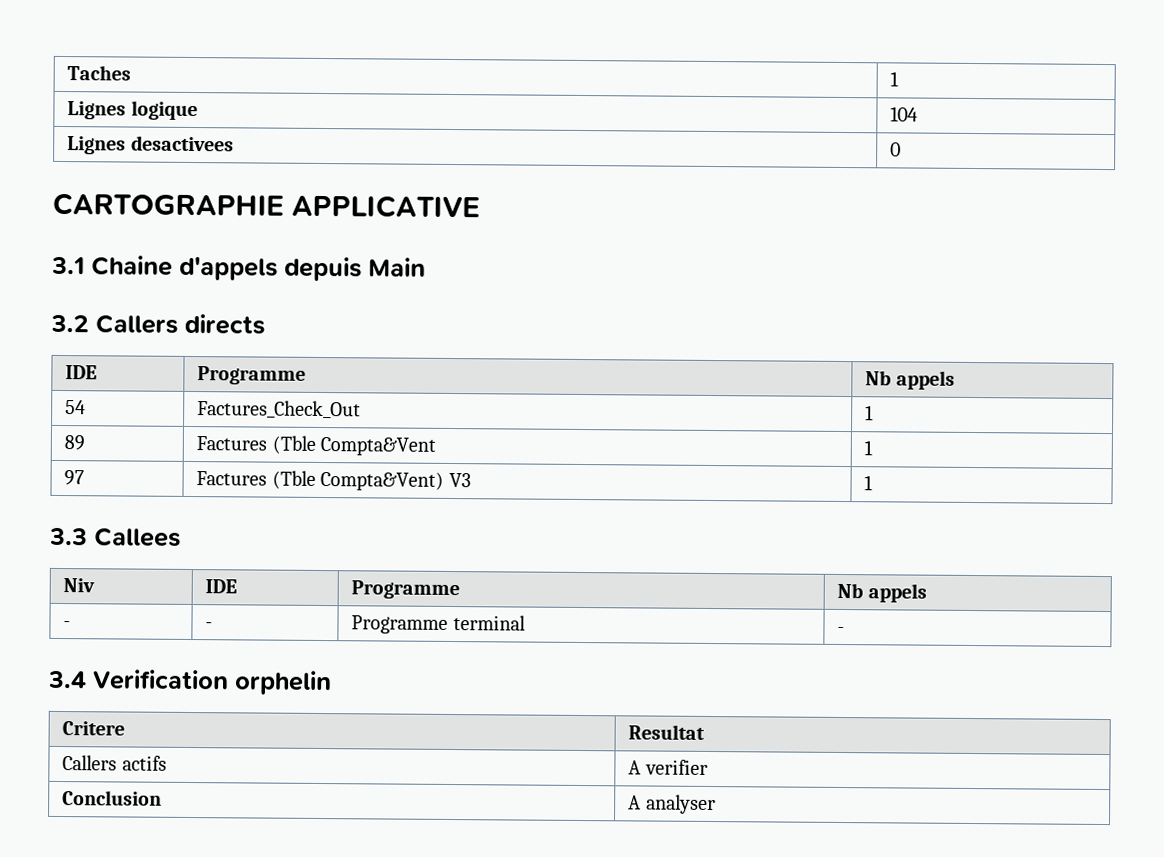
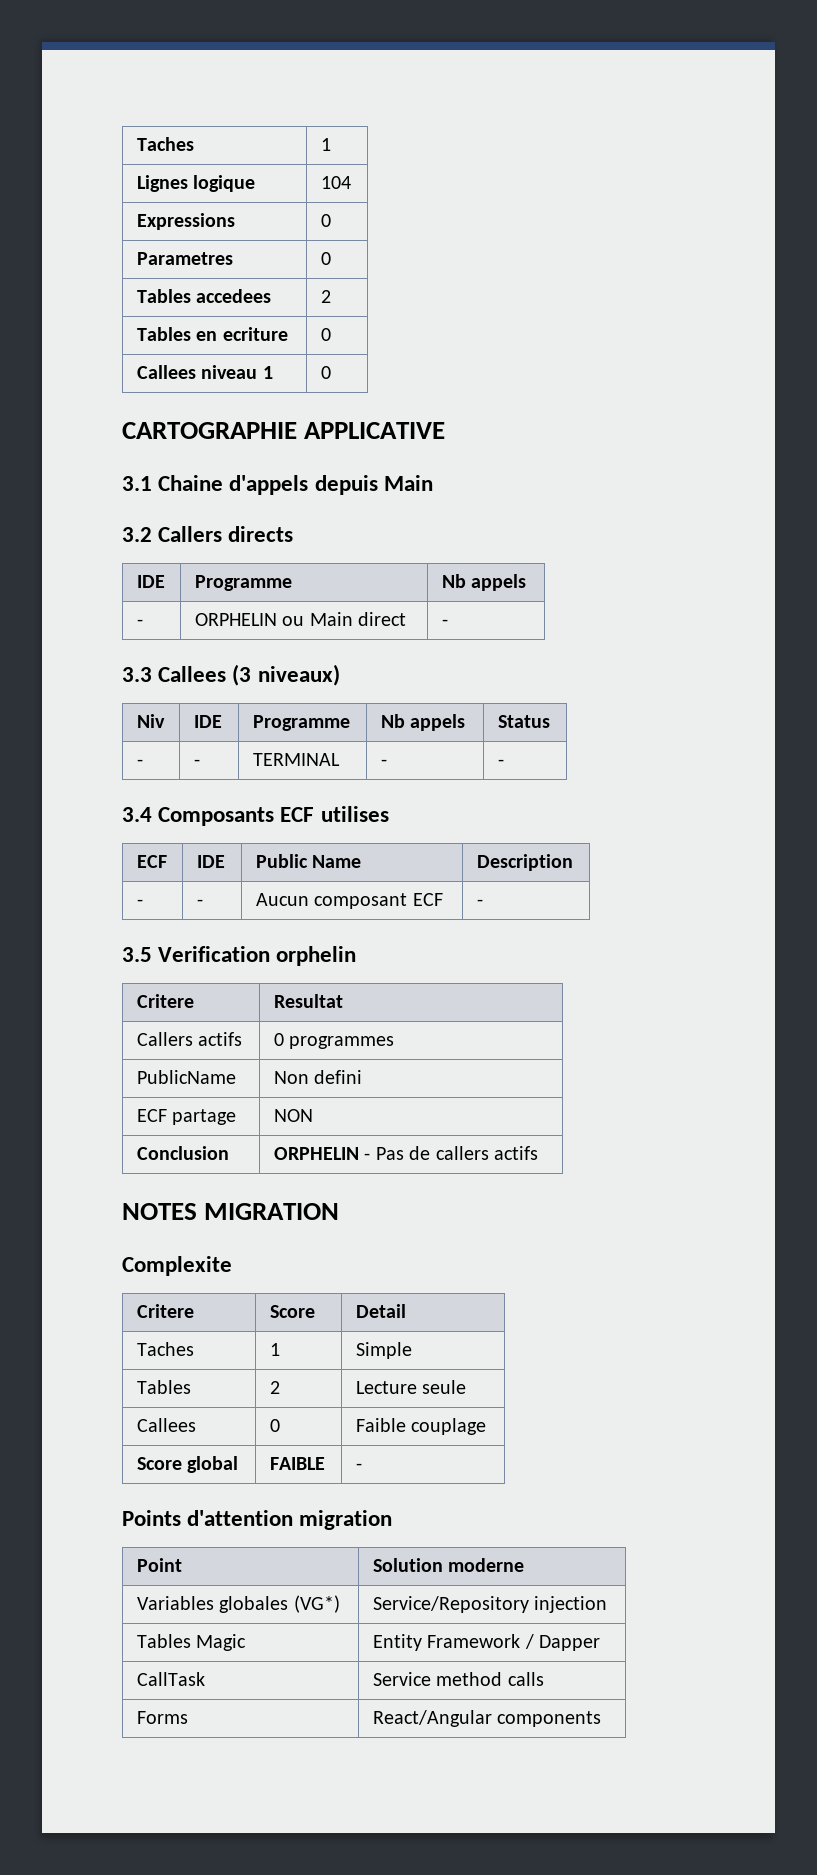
[67,135,234,155] Lignes desactivees -> [136,213,235,230] [320,214,331,227] [136,252,233,265] [320,252,331,265] [136,289,272,303] [320,290,331,303] [136,327,288,341] [320,328,331,341] [136,365,273,379] Expressions | 0 // Parametres | 0 // Tables accedees | 2 // Tables en ecriture | 0 // Callees niveau 1
[65,400,87,415] [197,400,362,419] [865,405,875,421] [64,435,86,451] [196,435,437,456] [864,440,874,456] [64,470,85,486] [196,470,471,491] [864,475,874,491] 54 | Factures_Check_Out | 1 // 89 | Factures (Tble Compta&Vent | 1 // 97 | Factures (Tble Compta&Vent) V3 | 1 -> [136,619,143,626] [194,612,407,626] [441,619,448,626] - | ORPHELIN ou Main direct | -
(181, 537) none -> [232,664,340,686] (3 niveaux)
[63,621,72,628] [205,622,214,629] [351,615,526,634] // - | - | Programme terminal -> [497,715,550,728] [136,759,143,766] [193,759,200,766] [252,753,340,766] [380,759,387,766] | Status // - | - | TERMINAL | -
(87, 679) none -> [158,806,389,826] [136,855,167,868] [196,855,225,868] [255,854,362,868] [476,854,573,871] [136,899,143,906] [196,899,203,906] [255,893,443,909] [476,899,483,906] [122,947,152,962] Composants ECF utilises // ECF | IDE | Public Name | Description // - | - | Aucun composant ECF | - // 3.5
[628,759,708,775] [62,790,163,806] [628,794,716,815] A verifier // Conclusion | A analyser -> [273,1033,395,1049] [136,1070,236,1084] [273,1070,363,1084] [136,1109,237,1125] [273,1109,313,1122] [136,1146,229,1160] [273,1146,538,1160] [122,1203,340,1220] [122,1256,232,1276] [136,1304,194,1318] [269,1305,315,1318] [355,1304,406,1318] [136,1342,194,1356] [269,1343,280,1356] [355,1342,412,1359] [136,1380,191,1394] [269,1381,280,1394] [355,1380,467,1394] [136,1418,196,1432] [269,1419,280,1432] [355,1418,487,1435] [136,1456,239,1473] [269,1457,325,1470] [355,1463,362,1470] [122,1510,393,1530] [136,1558,182,1572] [372,1558,525,1572] [136,1595,340,1613] [372,1596,608,1613] [136,1634,247,1651] [372,1634,601,1651] [136,1672,205,1686] [372,1672,544,1686] [136,1711,188,1724] [372,1710,602,1727] 0 programmes // PublicName | Non defini // ECF partage | NON // Conclusion | ORPHELIN - Pas de callers actifs // NOTES MIGRATION // Complexite // Critere | Score | Detail // Taches | 1 | Simple // Tables | 2 | Lecture seule // Callees | 0 | Faible couplage // Score global | FAIBLE | - // Points d'attention migration // Point | Solution moderne // Variables globales (VG*) | Service/Repository injection // Tables Magic | Entity Framework / Dapper // CallTask | Service method calls // Forms | React/Angular components

